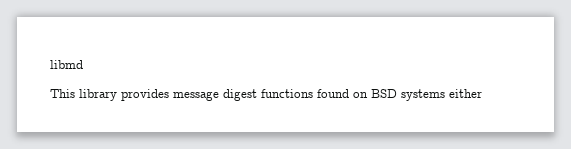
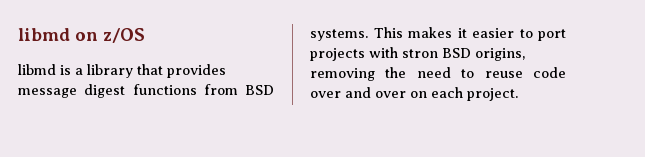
[50,60,83,69] [50,89,482,101] libmd // This library provides message digest functions found on BSD systems either -> [18,28,145,43] [18,64,226,78] [18,84,274,98] [310,27,566,41] [310,47,525,61] [310,67,566,81] [310,87,518,101] libmd on z/OS // libmd is a library that provides message digest functions from BSD systems. This makes it easier to port projects with stron BSD origins, removing the need to reuse code over and over on each project.

